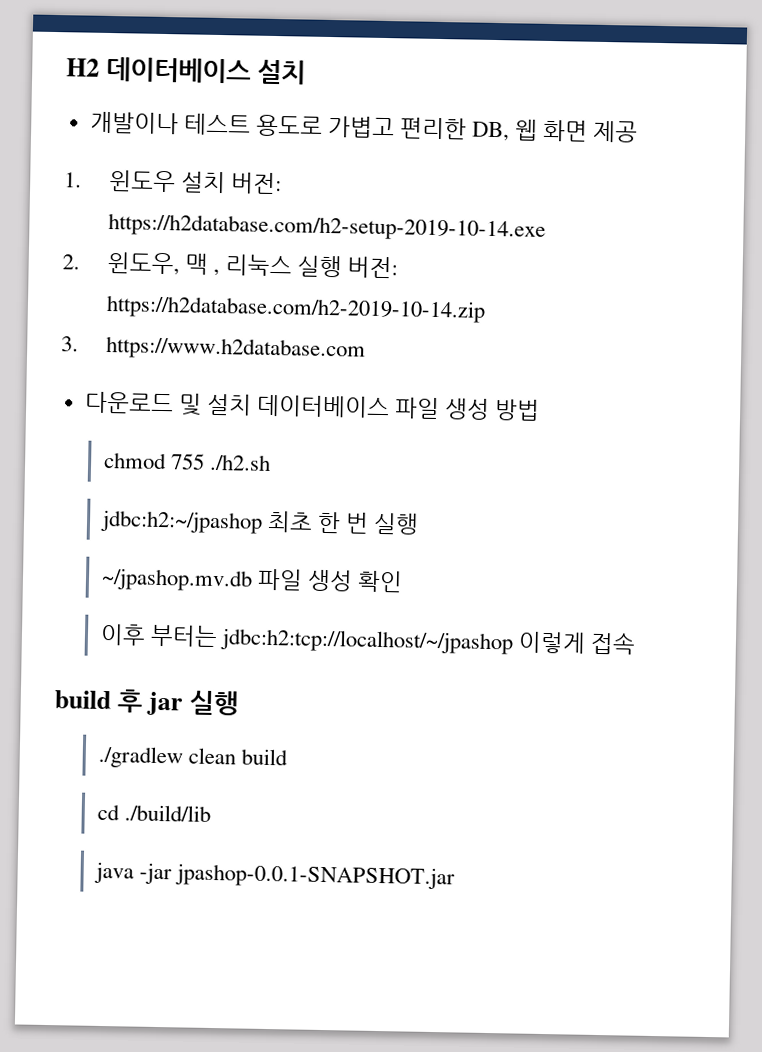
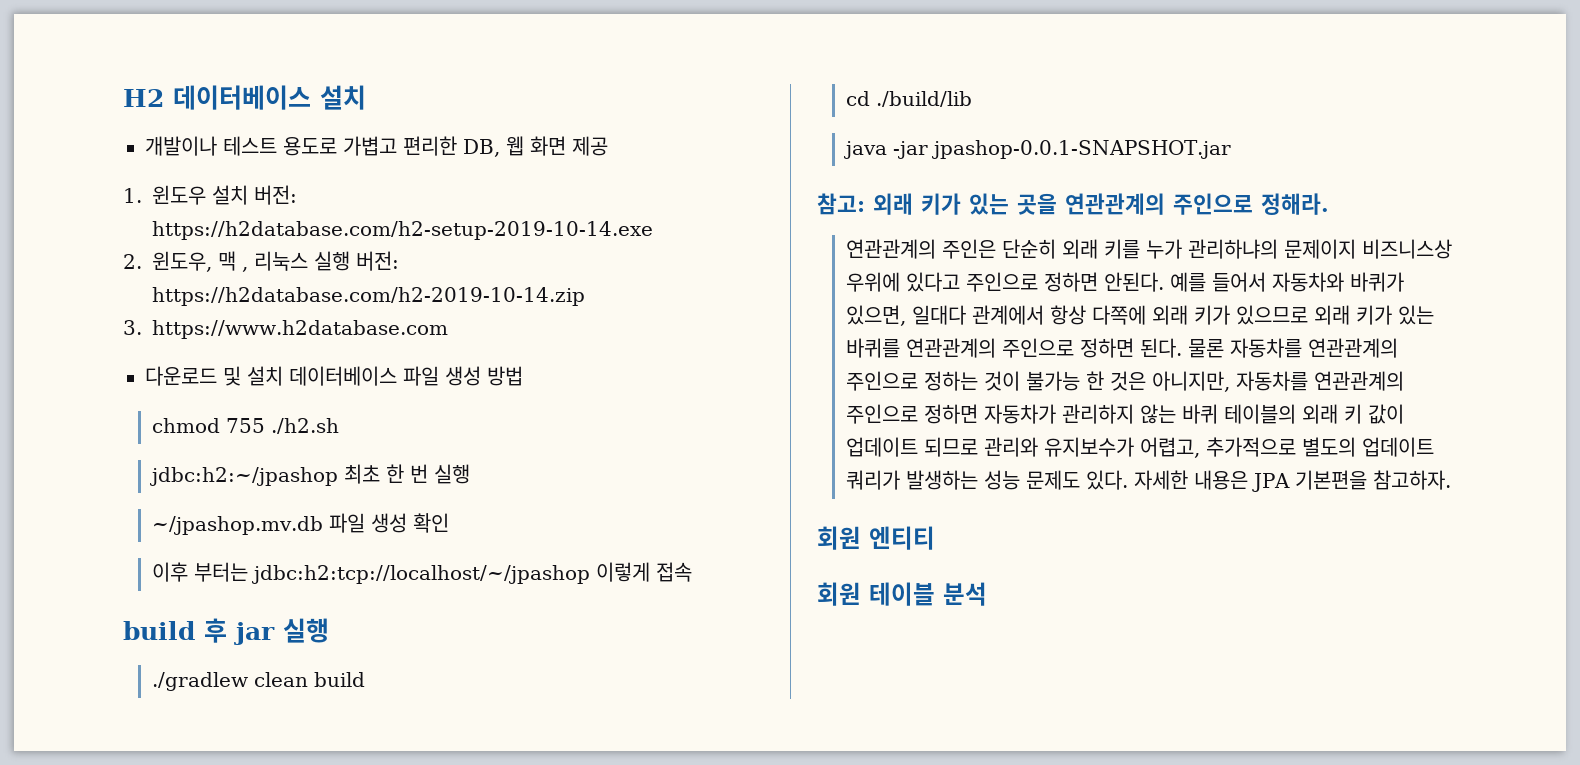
(455, 876) none -> [817,193,1329,215] [845,239,1452,259] [845,272,1404,292] [845,305,1434,326] [845,338,1398,358] [845,371,1404,392] [845,404,1404,424] [845,437,1434,458] [845,470,1451,492] [817,526,935,550] [817,582,987,606] // 참고: 외래 키가 있는 곳을 연관관계의 주인으로 정해라. // 연관관계의 주인은 단순히 외래 키를 누가 관리하냐의 문제이지 비즈니스상 우위에 있다고 주인으로 정하면 안된다. 예를 들어서 자동차와 바퀴가 있으면, 일대다 관계에서 항상 다쪽에 외래 키가 있으므로 외래 키가 있는 바퀴를 연관관계의 주인으로 정하면 된다. 물론 자동차를 연관관계의 주인으로 정하는 것이 불가능 한 것은 아니지만, 자동차를 연관관계의 주인으로 정하면 자동차가 관리하지 않는 바퀴 테이블의 외래 키 값이 업데이트 되므로 관리와 유지보수가 어렵고, 추가적으로 별도의 업데이트 쿼리가 발생하는 성능 문제도 있다. 자세한 내용은 JPA 기본편을 참고하자. // 회원 엔티티 // 회원 테이블 분석

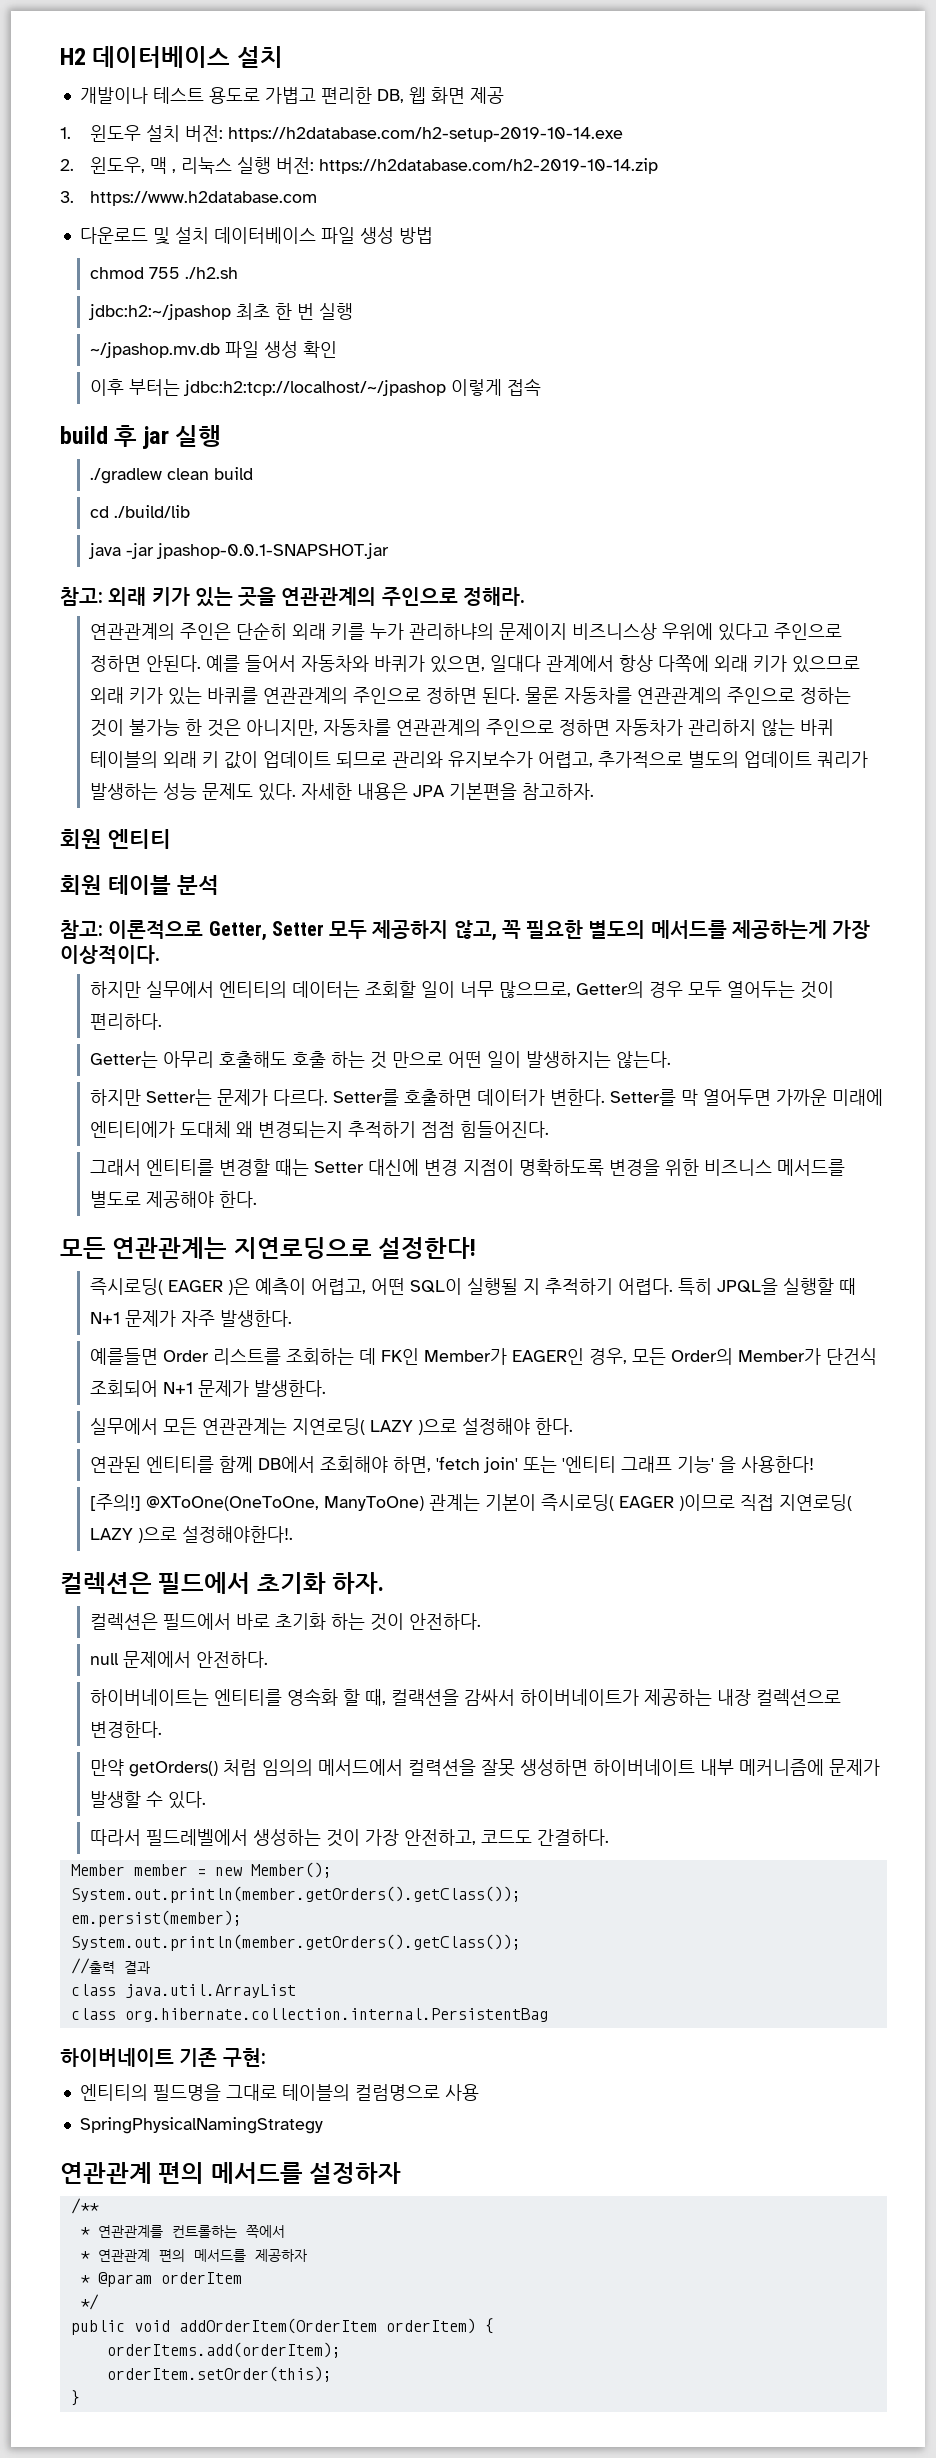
(987, 594) none -> [60,920,871,941] [60,945,160,964] [89,981,834,999] [89,1013,162,1030] [89,1051,671,1069] [89,1089,883,1106] [89,1121,549,1138] [89,1159,845,1176] [89,1191,257,1208] [60,1237,477,1259] [89,1278,856,1295] [89,1310,292,1327] [89,1348,877,1365] [89,1380,326,1397] [89,1418,573,1435] [89,1456,814,1473] [89,1494,852,1511] [89,1526,293,1543] [60,1572,385,1594] [89,1613,481,1631] [89,1651,268,1668] [89,1688,841,1706] [89,1721,162,1738] [89,1759,880,1777] [89,1791,206,1809] [89,1829,609,1847] [70,1862,332,1878] [70,1886,521,1903] [70,1910,242,1927] [70,1934,521,1951] [70,1958,150,1974] [70,1984,296,1998] [70,2008,548,2022] [60,2048,266,2067] [79,2084,479,2101] [79,2117,323,2134] [60,2162,402,2184] [70,2198,99,2214] [79,2225,285,2238] [79,2249,307,2262] [79,2272,242,2287] [79,2294,99,2310] [70,2318,494,2335] [106,2342,341,2358] [106,2366,332,2382] [70,2390,80,2406] // 참고: 이론적으로 Getter, Setter 모두 제공하지 않고, 꼭 필요한 별도의 메서드를 제공하는게 가장 이상적이다. // 하지만 실무에서 엔티티의 데이터는 조회할 일이 너무 많으므로, Getter의 경우 모두 열어두는 것이 편리하다. // Getter는 아무리 호출해도 호출 하는 것 만으로 어떤 일이 발생하지는 않는다. // 하지만 Setter는 문제가 다르다. Setter를 호출하면 데이터가 변한다. Setter를 막 열어두면 가까운 미래에 엔티티에가 도대체 왜 변경되는지 추적하기 점점 힘들어진다. // 그래서 엔티티를 변경할 때는 Setter 대신에 변경 지점이 명확하도록 변경을 위한 비즈니스 메서드를 별도로 제공해야 한다. // 모든 연관관계는 지연로딩으로 설정한다! // 즉시로딩( EAGER )은 예측이 어렵고, 어떤 SQL이 실행될 지 추적하기 어렵다. 특히 JPQL을 실행할 때 N+1 문제가 자주 발생한다. // 예를들면 Order 리스트를 조회하는 데 FK인 Member가 EAGER인 경우, 모든 Order의 Member가 단건식 조회되어 N+1 문제가 발생한다. // 실무에서 모든 연관관계는 지연로딩( LAZY )으로 설정해야 한다. // 연관된 엔티티를 함께 DB에서 조회해야 하면, 'fetch join' 또는 '엔티티 그래프 기능' 을 사용한다! // [주의!] @XToOne(OneToOne, ManyToOne) 관계는 기본이 즉시로딩( EAGER )이므로 직접 지연로딩( LAZY )으로 설정해야한다!. // 컬렉션은 필드에서 초기화 하자. // 컬렉션은 필드에서 바로 초기화 하는 것이 안전하다. // null 문제에서 안전하다. // 하이버네이트는 엔티티를 영속화 할 때, 컬랙션을 감싸서 하이버네이트가 제공하는 내장 컬렉션으로 변경한다. // 만약 getOrders() 처럼 임의의 메서드에서 컬력션을 잘못 생성하면 하이버네이트 내부 메커니즘에 문제가 발생할 수 있다. // 따라서 필드레벨에서 생성하는 것이 가장 안전하고, 코드도 간결하다. // Member member = new Member(); // System.out.println(member.getOrders().getClass()); // em.persist(member); // System.out.println(member.getOrders().getClass()); // //출력 결과 // class java.util.ArrayList // class org.hibernate.collection.internal.PersistentBag // 하이버네이트 기존 구현: // 엔티티의 필드명을 그대로 테이블의 컬럼명으로 사용 // SpringPhysicalNamingStrategy // 연관관계 편의 메서드를 설정하자 // /** // * 연관관계를 컨트롤하는 쪽에서 // * 연관관계 편의 메서드를 제공하자 // * @param orderItem // */ // public void addOrderItem(OrderItem orderItem) { // orderItems.add(orderItem); // orderItem.setOrder(this); // }

